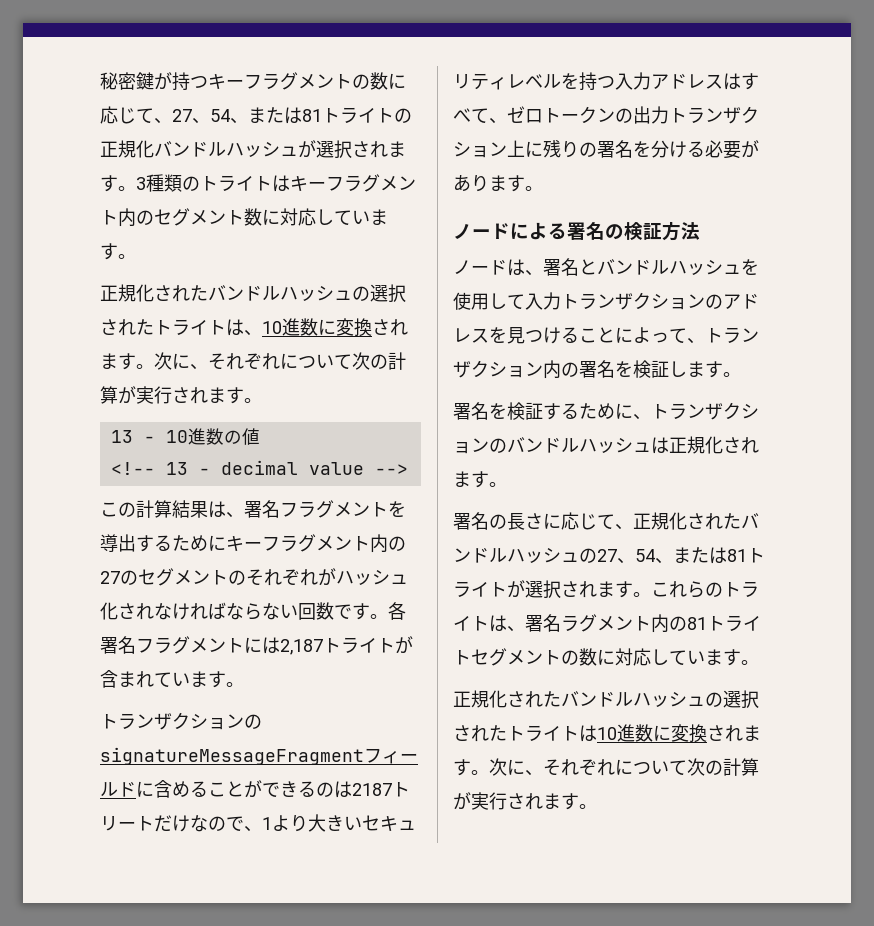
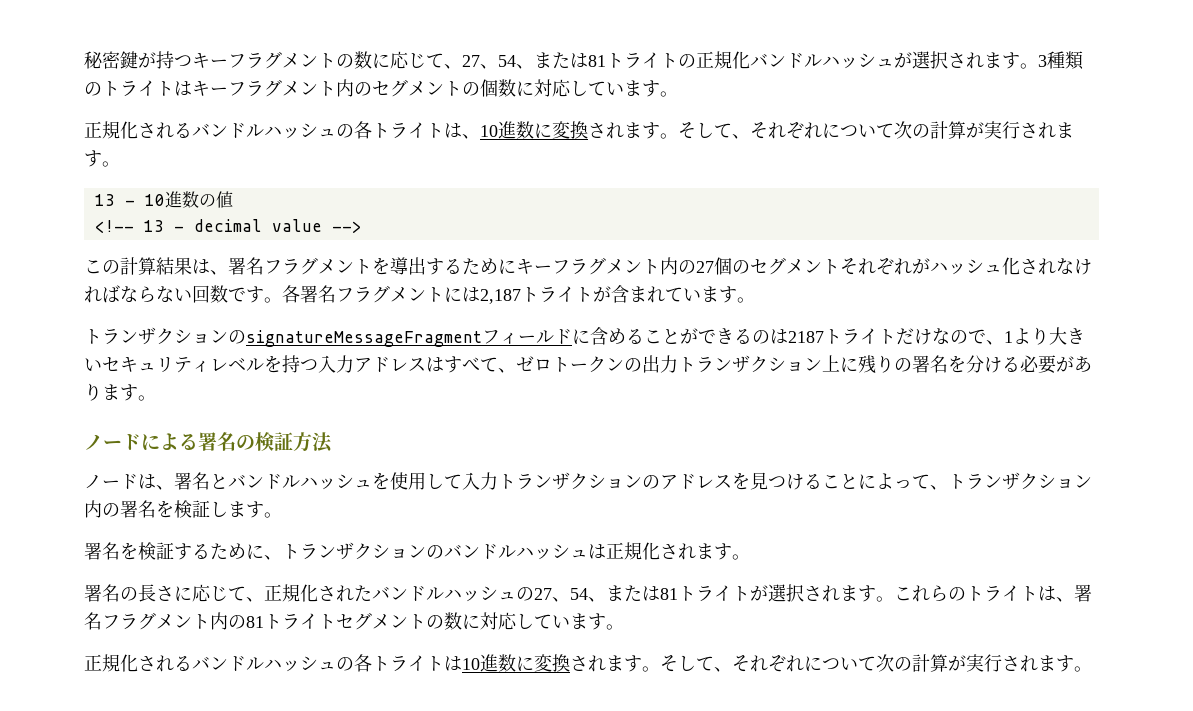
[244,208,388,226] [100,243,136,260] [100,284,406,303] [100,319,154,336] 数に対応しています。 // 正規化されたバンドルハッシュの選択された -> [462,79,678,97] [84,121,372,139] の個数に対応しています。 // 正規化されるバンドルハッシュの各
[154,352,190,370] 次に -> [678,122,732,139] そして
[120,568,246,586] のセグメントの -> [714,257,840,275] 個のセグメント
[100,816,136,831] リー -> [842,328,878,345] ライ
(561, 623) none -> [102,615,120,629] フ
[543,690,759,709] [453,725,507,742] たバンドルハッシュの選択された -> [174,654,372,672] るバンドルハッシュの各
[489,758,525,776] 次に -> [660,655,714,672] そして

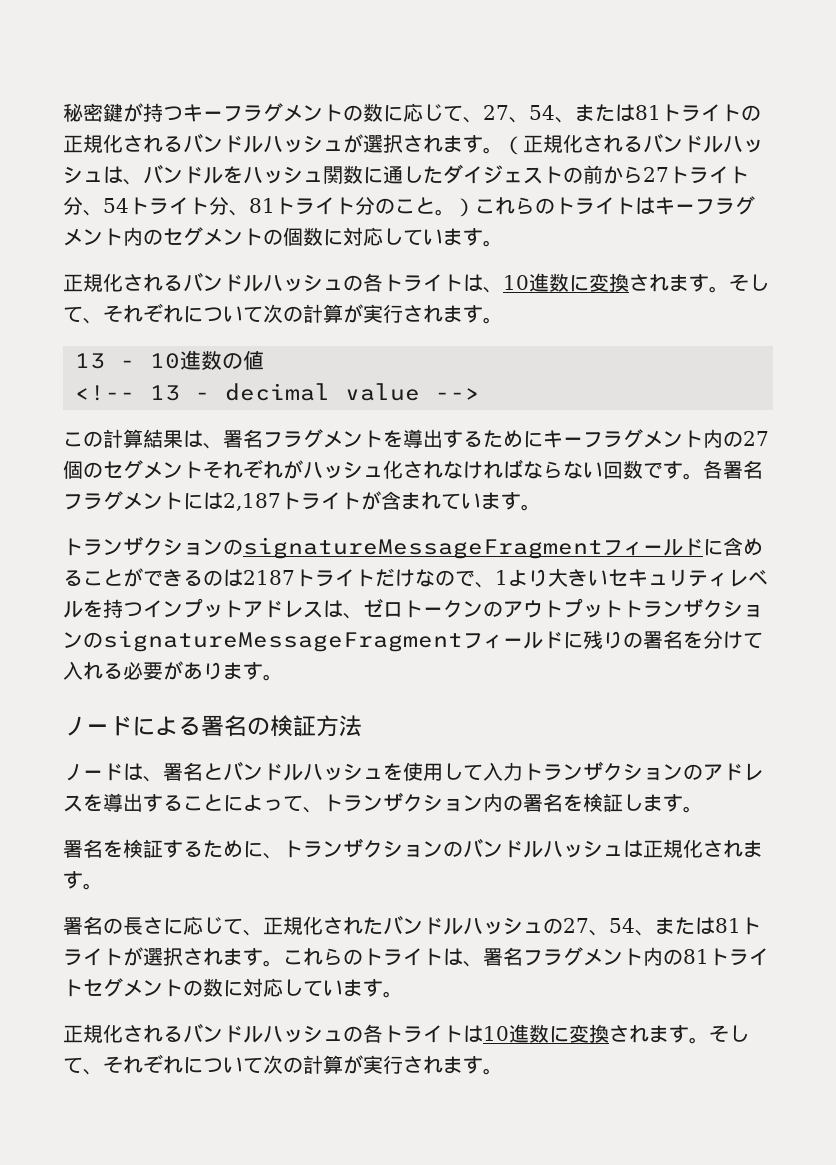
(750, 60) none -> [123,135,183,153] される
[1038,51,1084,70] 3種類 -> [503,133,763,155] [63,164,749,185] [63,196,535,217] （正規化されるバンドルハッシュは、バンドルをハッシュ関数に通したダイジェストの前から27トライト分、54トライト分、81トライト分のこと。）これら
[318,355,354,373] 入力 -> [143,598,243,618] インプット
[444,356,498,373] すべて -> (343, 609) none
[642,355,840,373] 出力トランザクション上 -> [503,598,763,618] [63,630,563,652] アウトプットトランザクションのsignatureMessageFragmentフィールド
(1002, 364) none -> [743,632,763,649] [63,661,103,680] て入れ
[750,472,804,490] 見つけ -> [103,793,163,812] 導出す

